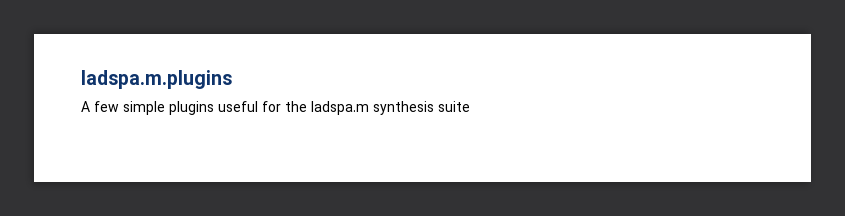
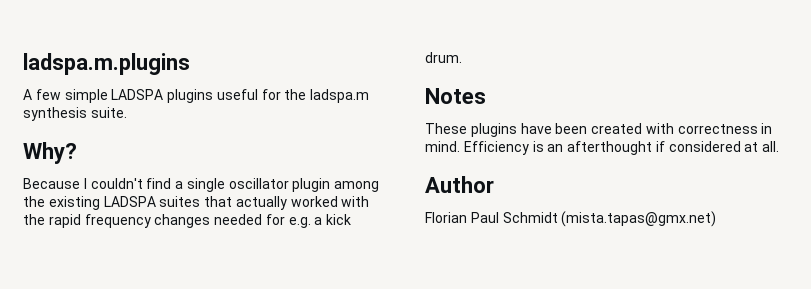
(165, 108) none -> [111,89,164,100] LADSPA
[438,101,470,112] suite -> [90,107,127,118] [23,142,77,164] [23,178,380,192] [23,196,370,210] [23,214,352,228] [425,52,462,63] [425,88,486,104] [425,123,773,137] [425,141,780,155] [425,176,494,193] [425,211,717,227] suite. // Why? // Because I couldn't find a single oscillator plugin among the existing LADSPA suites that actually worked with the rapid frequency changes needed for e.g. a kick drum. // Notes // These plugins have been created with correctness in mind. Efficiency is an afterthought if considered at all. // Author // Florian Paul Schmidt (mista.tapas@gmx.net)

